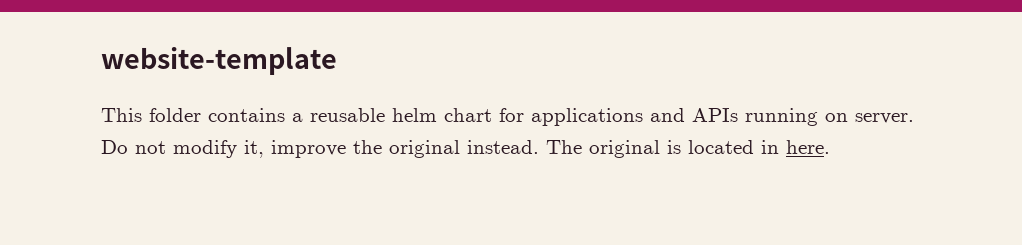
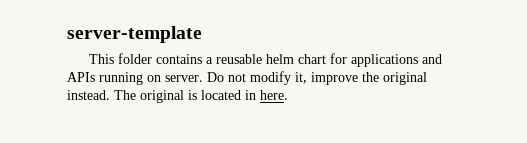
[101,47,337,75] website-template -> [67,26,202,43] server-template

